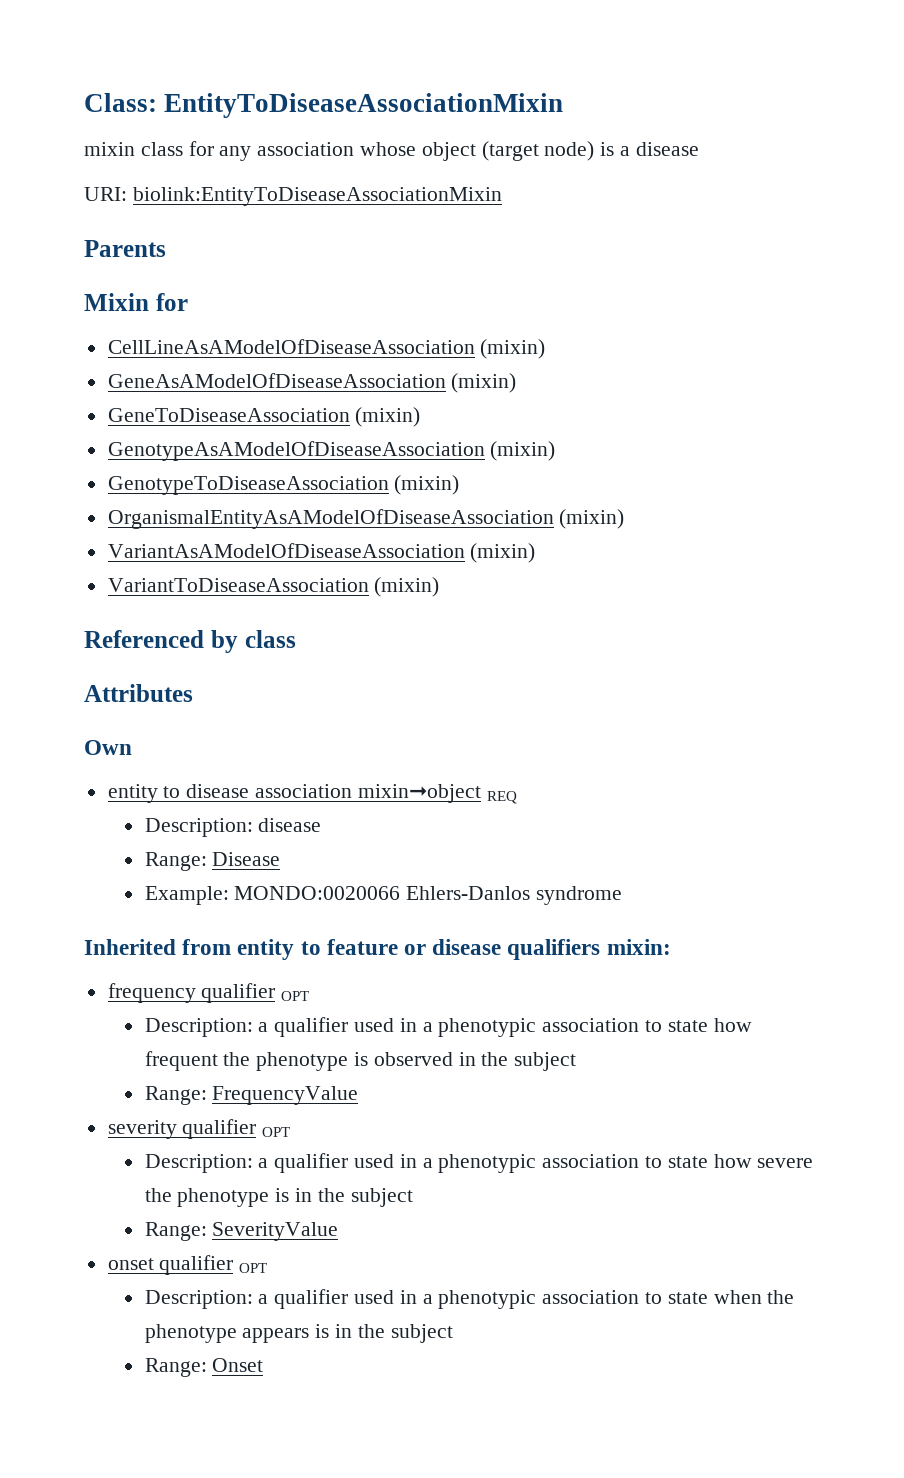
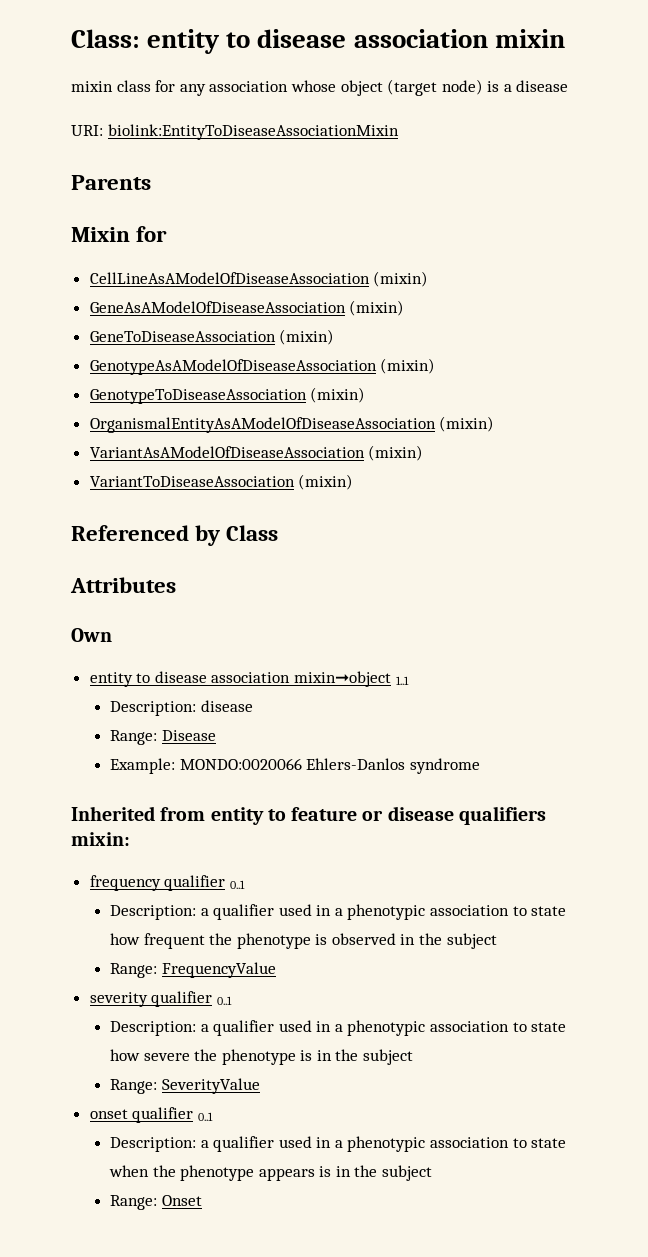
[164,93,564,118] EntityToDiseaseAssociationMixin -> [147,29,565,54] entity to disease association mixin
[244,630,296,648] class -> [226,525,279,541] Class
[486,791,517,804] REQ -> [395,676,409,685] 1..1
[281,991,310,1001] OPT -> [229,880,245,889] 0..1
[262,1127,291,1137] OPT -> [216,996,232,1005] 0..1
[239,1263,268,1273] OPT -> [197,1112,213,1121] 0..1

